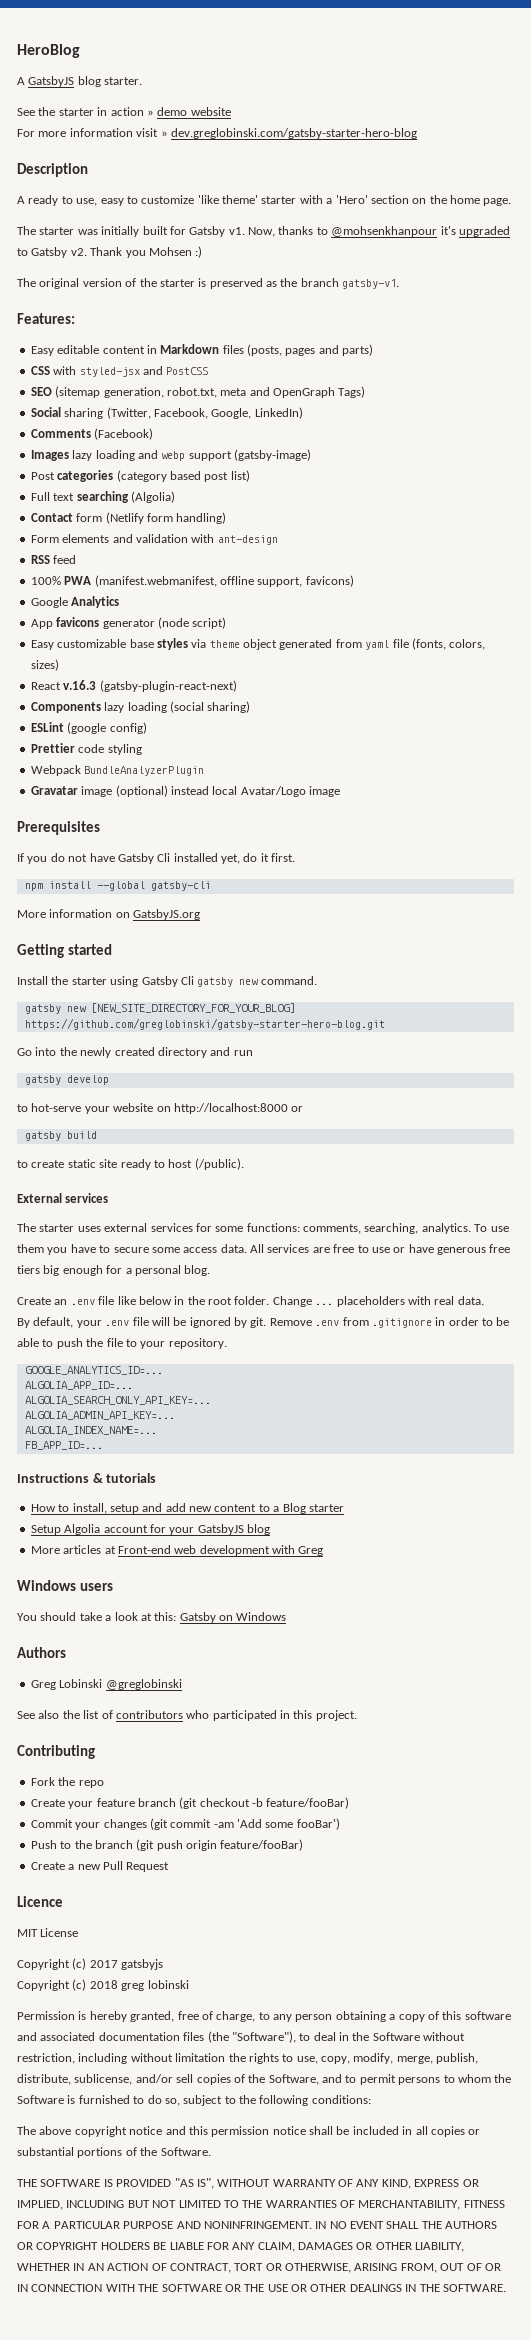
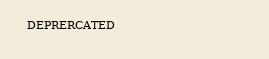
[17,44,80,58] [17,76,143,87] [17,107,231,116] [17,128,417,139] [17,163,88,177] [17,195,512,206] [17,226,510,237] [17,246,203,258] [17,278,400,289] [17,313,75,324] [30,344,374,356] [30,366,209,377] [30,386,366,398] [30,407,303,419] [30,428,154,440] [30,449,311,461] [30,470,250,482] [30,491,175,503] [30,512,227,524] [30,534,278,545] [30,555,77,564] [30,575,354,587] [30,596,120,608] [30,617,227,629] [30,638,486,650] [30,659,59,671] [30,680,237,692] [30,701,251,713] [30,722,147,734] [30,743,142,755] [30,765,205,776] [30,785,340,797] [17,821,100,835] [17,853,296,864] [24,881,211,891] [17,909,201,920] [17,944,112,958] [17,976,317,987] [24,1003,295,1014] [24,1018,385,1030] [17,1047,253,1058] [24,1075,109,1085] [17,1103,304,1114] [24,1131,97,1141] [17,1158,244,1170] [17,1193,109,1203] [17,1223,509,1234] [17,1244,511,1255] [17,1265,211,1276] [17,1296,484,1307] [17,1317,510,1328] [17,1338,227,1349] [24,1366,163,1375] [24,1381,133,1390] [24,1396,211,1405] [24,1411,175,1420] [24,1426,157,1435] [24,1441,103,1450] [17,1473,157,1483] [30,1503,344,1514] [30,1524,270,1535] [30,1545,324,1556] [17,1580,113,1591] [17,1612,287,1623] [17,1647,66,1658] [30,1679,182,1690] [17,1710,357,1721] [17,1745,95,1759] [30,1777,104,1788] [30,1797,350,1809] [30,1818,340,1830] [30,1839,304,1851] [30,1861,170,1872] [17,1896,63,1907] [17,1928,79,1937] [17,1958,164,1970] [17,1979,189,1991] [17,2011,511,2022] [17,2031,466,2043] [17,2053,479,2064] [17,2074,512,2085] [17,2095,371,2106] [17,2126,481,2137] [17,2147,211,2158] [17,2178,479,2189] [17,2200,505,2210] [17,2221,498,2229] [17,2242,465,2252] [17,2263,501,2273] [17,2284,506,2292] HeroBlog // A GatsbyJS blog starter. // See the starter in action » demo website // For more information visit » dev.greglobinski.com/gatsby-starter-hero-blog // Description // A ready to use, easy to customize 'like theme' starter with a 'Hero' section on the home page. // The starter was initially built for Gatsby v1. Now, thanks to @mohsenkhanpour it's upgraded to Gatsby v2. Thank you Mohsen :) // The original version of the starter is preserved as the branch gatsby-v1. // Features: // Easy editable content in Markdown files (posts, pages and parts) // CSS with styled-jsx and PostCSS // SEO (sitemap generation, robot.txt, meta and OpenGraph Tags) // Social sharing (Twitter, Facebook, Google, LinkedIn) // Comments (Facebook) // Images lazy loading and webp support (gatsby-image) // Post categories (category based post list) // Full text searching (Algolia) // Contact form (Netlify form handling) // Form elements and validation with ant-design // RSS feed // 100% PWA (manifest.webmanifest, offline support, favicons) // Google Analytics // App favicons generator (node script) // Easy customizable base styles via theme object generated from yaml file (fonts, colors, sizes) // React v.16.3 (gatsby-plugin-react-next) // Components lazy loading (social sharing) // ESLint (google config) // Prettier code styling // Webpack BundleAnalyzerPlugin // Gravatar image (optional) instead local Avatar/Logo image // Prerequisites // If you do not have Gatsby Cli installed yet, do it first. // npm install --global gatsby-cli // More information on GatsbyJS.org // Getting started // Install the starter using Gatsby Cli gatsby new command. // gatsby new [NEW_SITE_DIRECTORY_FOR_YOUR_BLOG] https://github.com/greglobinski/gatsby-starter-hero-blog.git // Go into the newly created directory and run // gatsby develop // to hot-serve your website on http://localhost:8000 or // gatsby build // to create static site ready to host (/public). // External services // The starter uses external services for some functions: comments, searching, analytics. To use them you have to secure some access data. All services are free to use or have generous free tiers big enough for a personal blog. // Create an .env file like below in the root folder. Change ... placeholders with real data. // By default, your .env file will be ignored by git. Remove .env from .gitignore in order to be able to push the file to your repository. // GOOGLE_ANALYTICS_ID=... // ALGOLIA_APP_ID=... // ALGOLIA_SEARCH_ONLY_API_KEY=... // ALGOLIA_ADMIN_API_KEY=... // ALGOLIA_INDEX_NAME=... // FB_APP_ID=... // Instructions & tutorials // How to install, setup and add new content to a Blog starter // Setup Algolia account for your GatsbyJS blog // More articles at Front-end web development with Greg // Windows users // You should take a look at this: Gatsby on Windows // Authors // Greg Lobinski @greglobinski // See also the list of contributors who participated in this project. // Contributing // Fork the repo // Create your feature branch (git checkout -b feature/fooBar) // Commit your changes (git commit -am 'Add some fooBar') // Push to the branch (git push origin feature/fooBar) // Create a new Pull Request // Licence // MIT License // Copyright (c) 2017 gatsbyjs // Copyright (c) 2018 greg lobinski // Permission is hereby granted, free of charge, to any person obtaining a copy of this software and associated documentation files (the "Software"), to deal in the Software without restriction, including without limitation the rights to use, copy, modify, merge, publish, distribute, sublicense, and/or sell copies of the Software, and to permit persons to whom the Software is furnished to do so, subject to the following conditions: // The above copyright notice and this permission notice shall be included in all copies or substantial portions of the Software. // THE SOFTWARE IS PROVIDED "AS IS", WITHOUT WARRANTY OF ANY KIND, EXPRESS OR IMPLIED, INCLUDING BUT NOT LIMITED TO THE WARRANTIES OF MERCHANTABILITY, FITNESS FOR A PARTICULAR PURPOSE AND NONINFRINGEMENT. IN NO EVENT SHALL THE AUTHORS OR COPYRIGHT HOLDERS BE LIABLE FOR ANY CLAIM, DAMAGES OR OTHER LIABILITY, WHETHER IN AN ACTION OF CONTRACT, TORT OR OTHERWISE, ARISING FROM, OUT OF OR IN CONNECTION WITH THE SOFTWARE OR THE USE OR OTHER DEALINGS IN THE SOFTWARE. -> [27,21,115,29] DEPRERCATED

